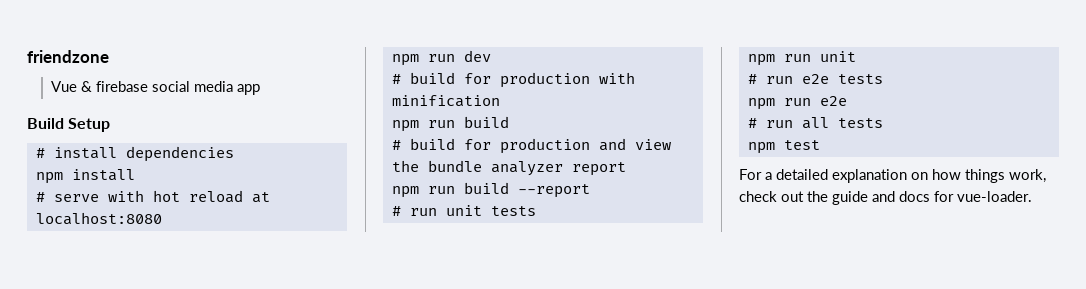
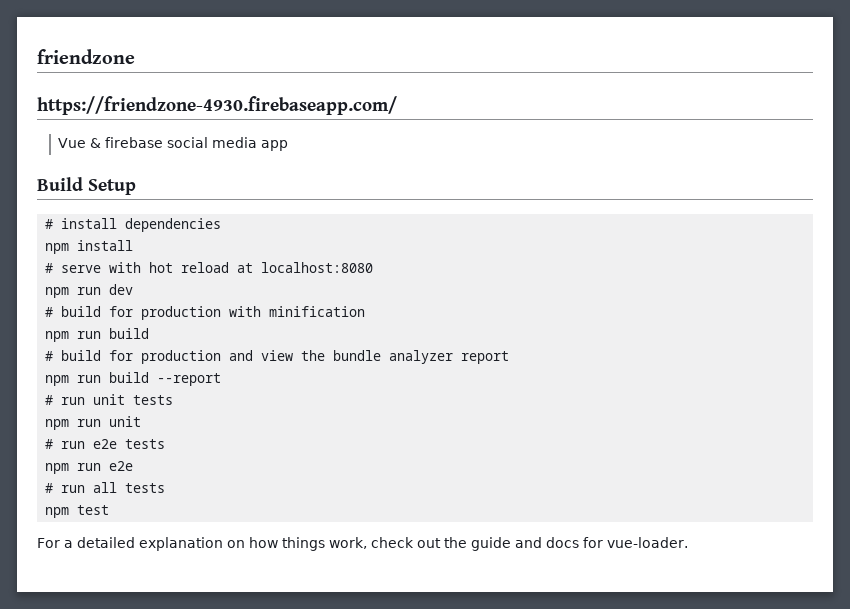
(109, 56) none -> [37,96,397,115] // https://friendzone-4930.firebaseapp.com/

